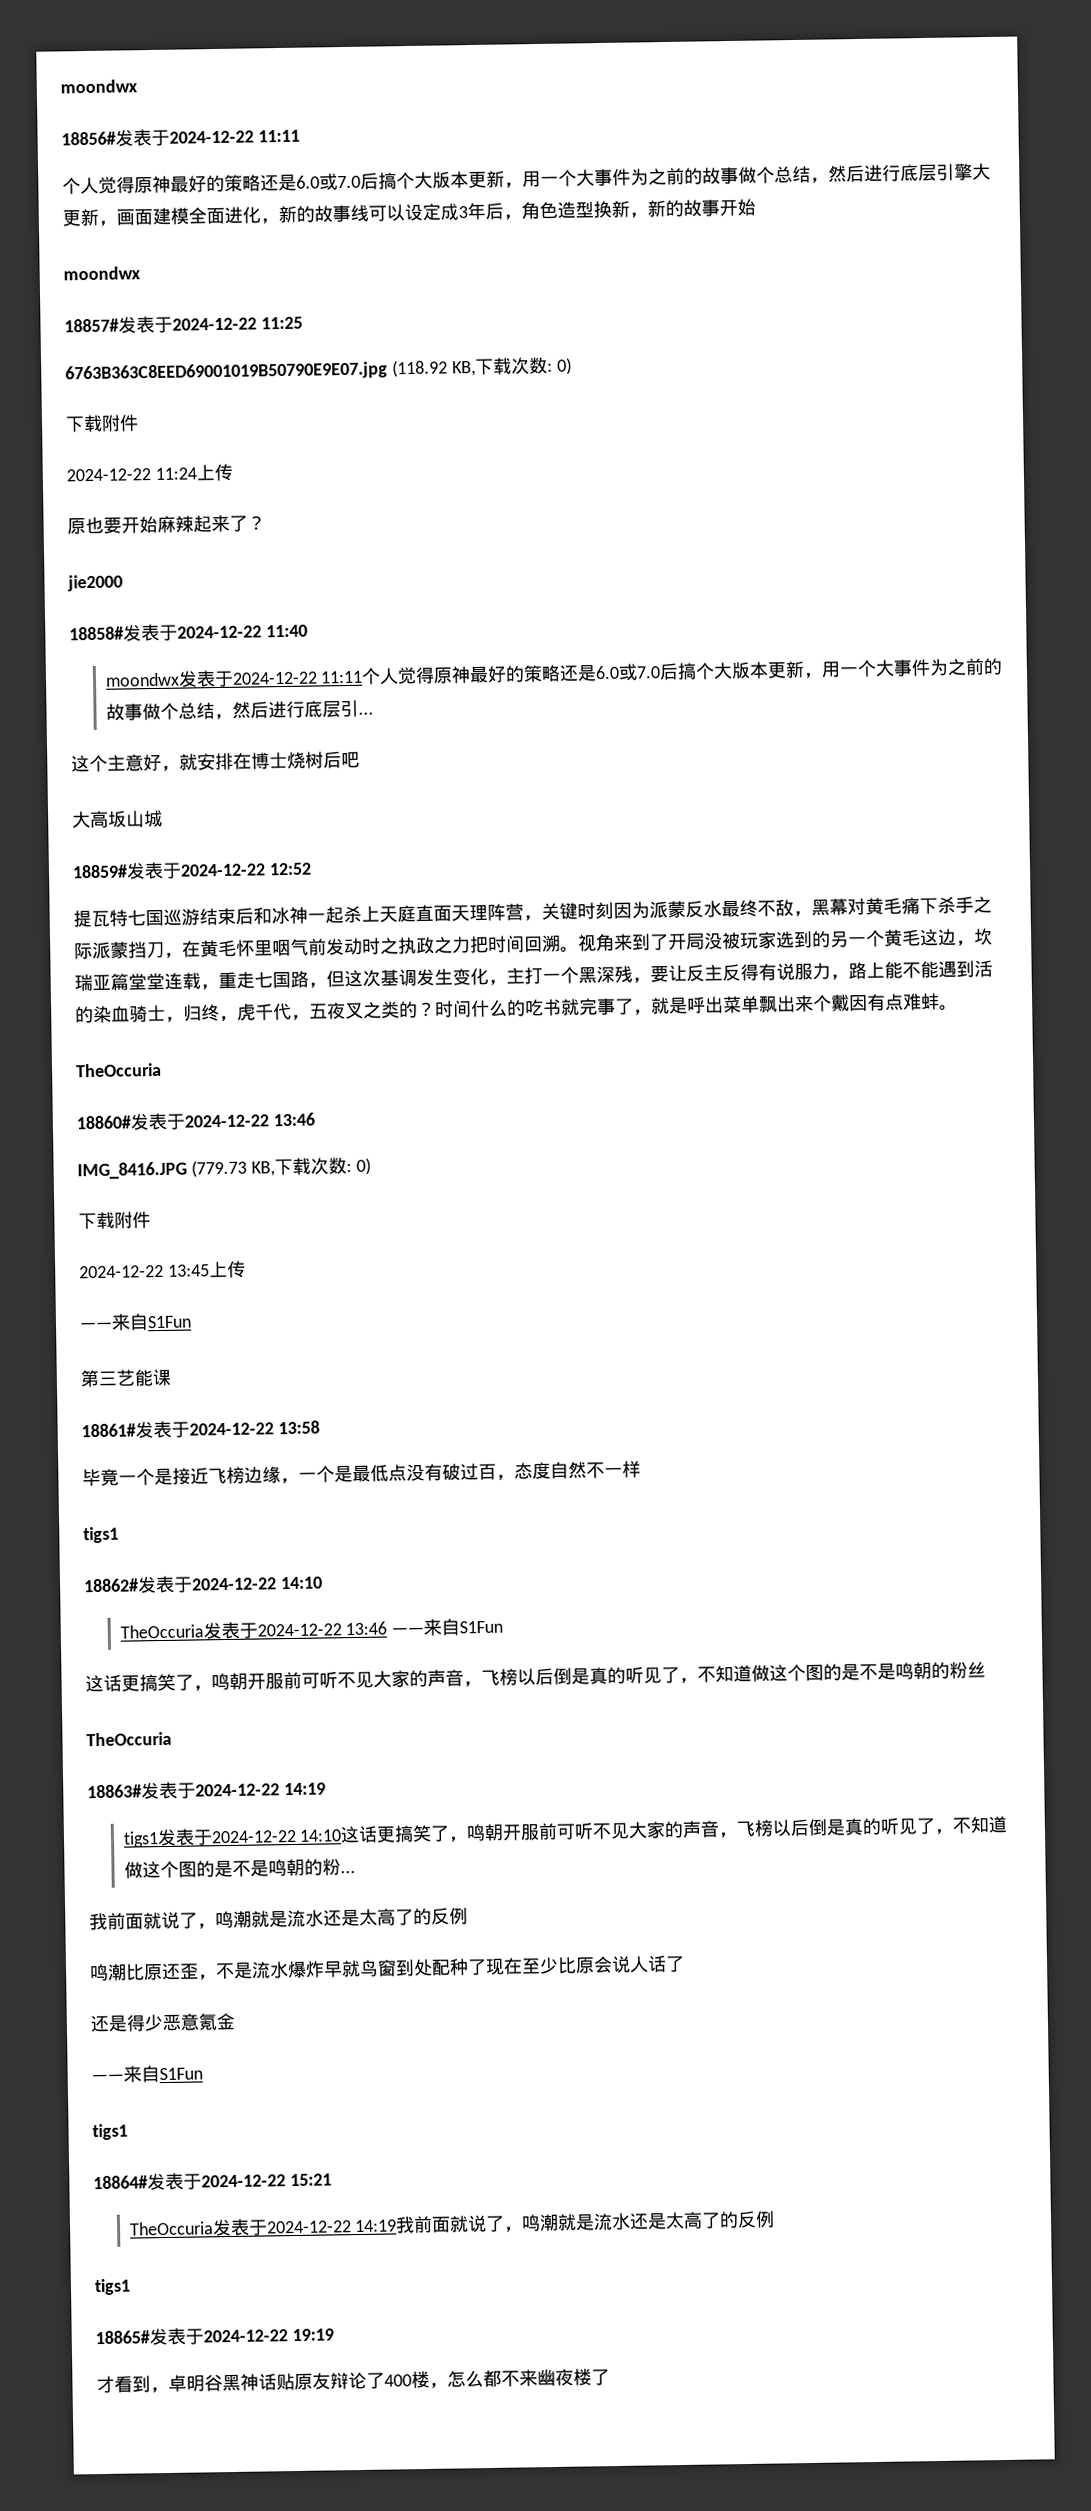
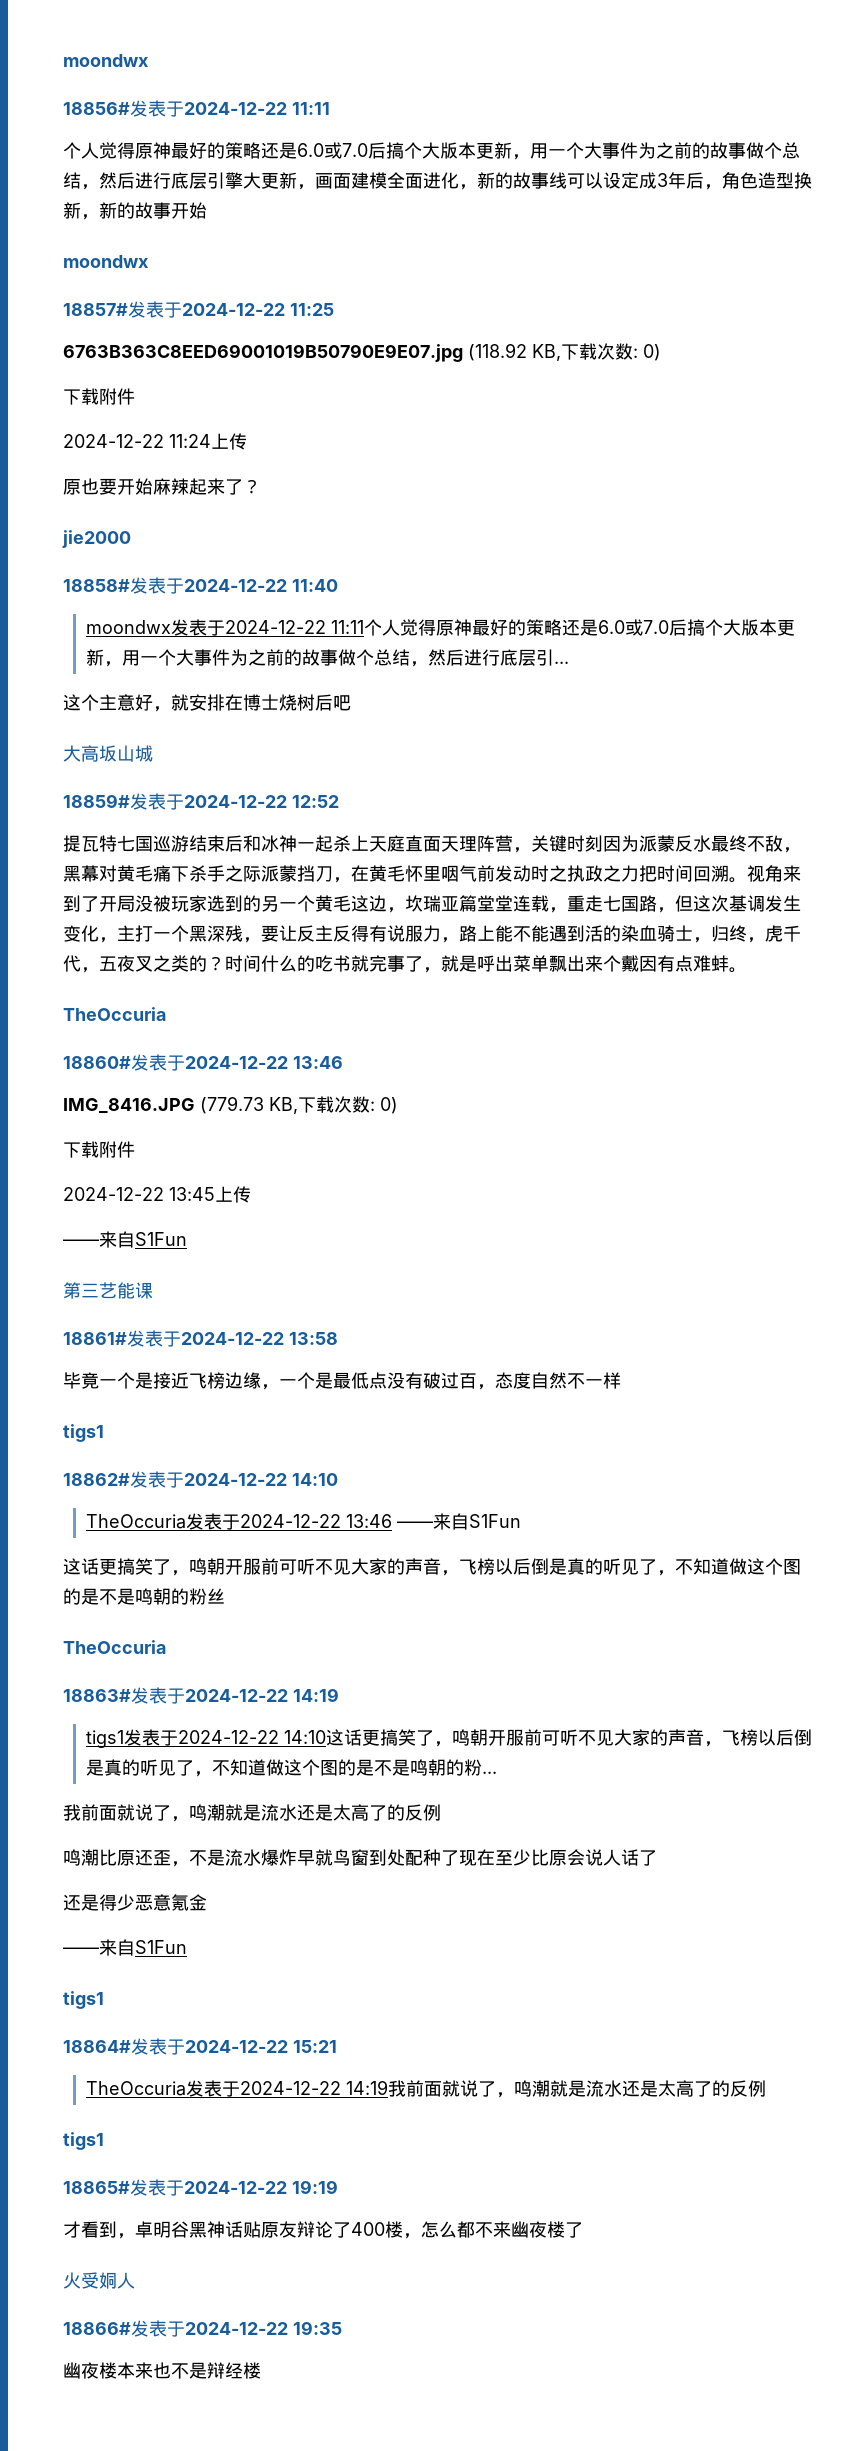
(610, 2377) none -> [63,2272,135,2289] [63,2320,342,2337] [63,2362,261,2379] // 火受姛人 // 18866#发表于2024-12-22 19:35 // 幽夜楼本来也不是辩经楼

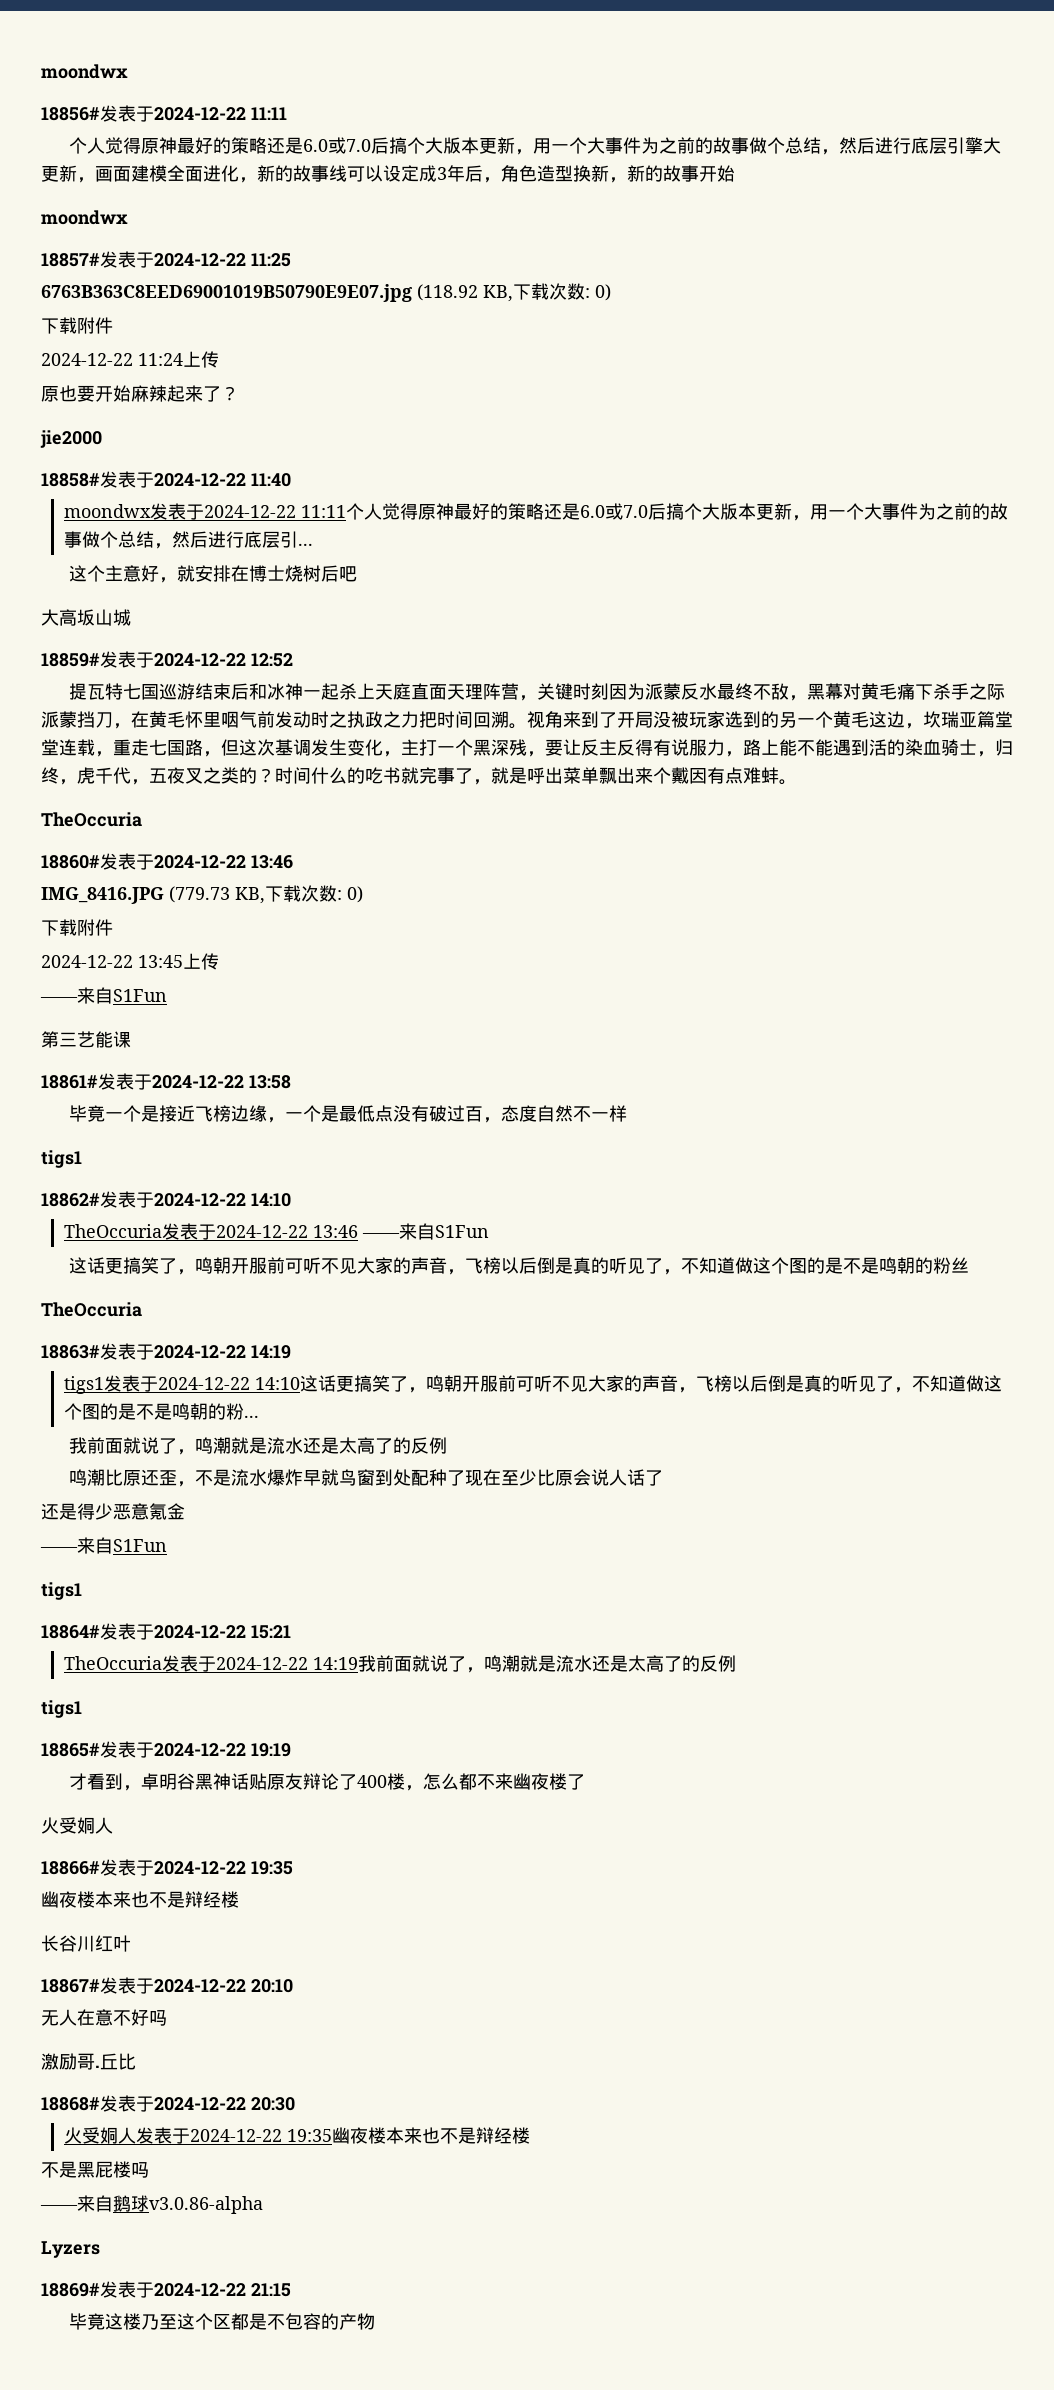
(261, 2370) none -> [41,1935,131,1952] [41,1977,293,1994] [41,2009,167,2026] [41,2053,136,2070] [41,2095,295,2112] [63,2127,530,2144] [41,2161,149,2178] [40,2195,263,2214] [41,2241,100,2258] [41,2281,291,2298] [69,2313,376,2330] // 长谷川红叶 // 18867#发表于2024-12-22 20:10 // 无人在意不好吗 // 激励哥.丘比 // 18868#发表于2024-12-22 20:30 // 火受姛人发表于2024-12-22 19:35幽夜楼本来也不是辩经楼 // 不是黑屁楼吗 // ——来自鹅球v3.0.86-alpha // Lyzers // 18869#发表于2024-12-22 21:15 // 毕竟这楼乃至这个区都是不包容的产物

